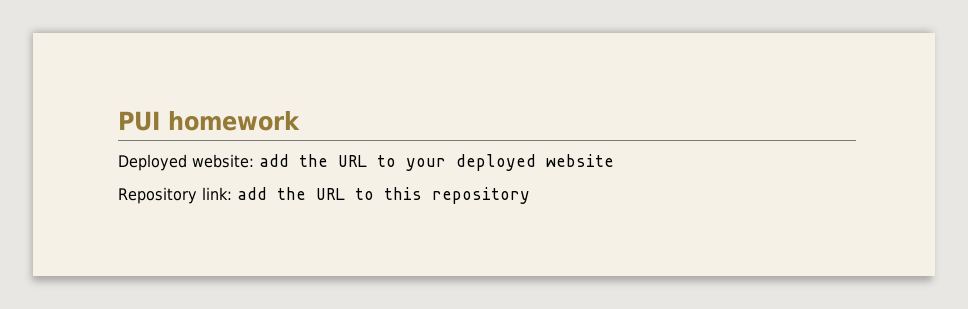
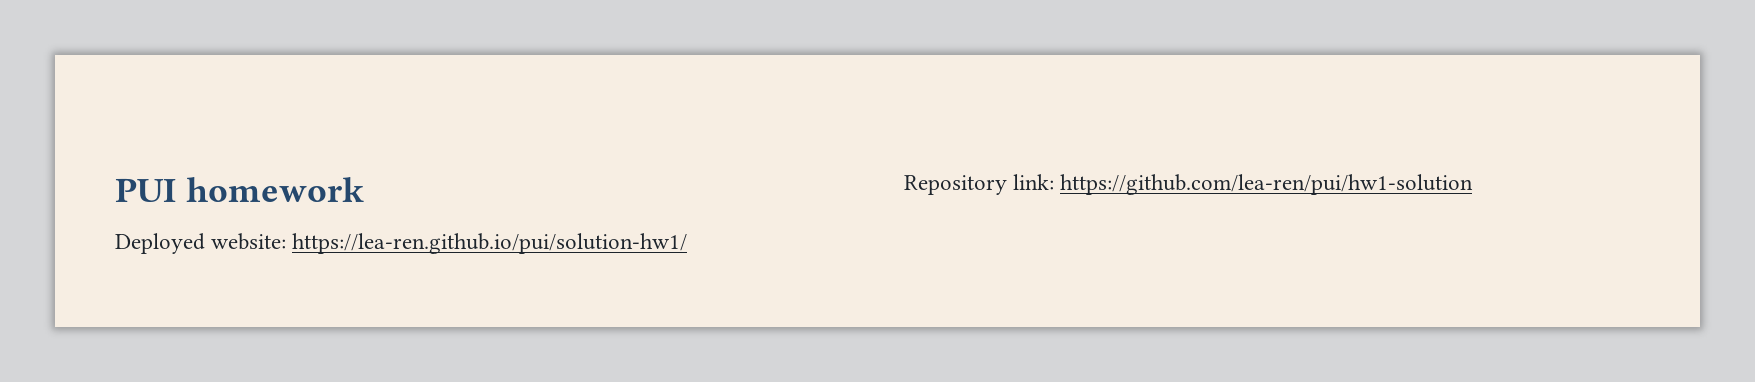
[259,154,614,171] [118,187,530,204] add the URL to your deployed website // Repository link: add the URL to this repository -> [292,233,688,254] [904,174,1474,195] https://lea-ren.github.io/pui/solution-hw1/ // Repository link: https://github.com/lea-ren/pui/hw1-solution

